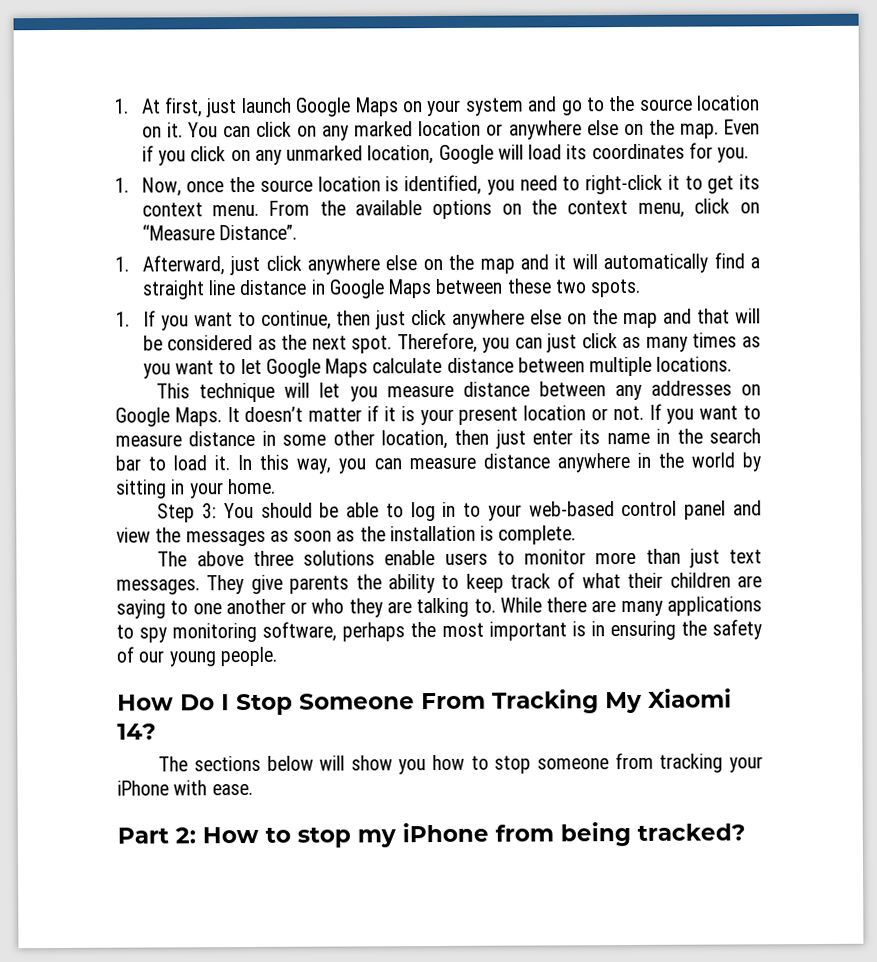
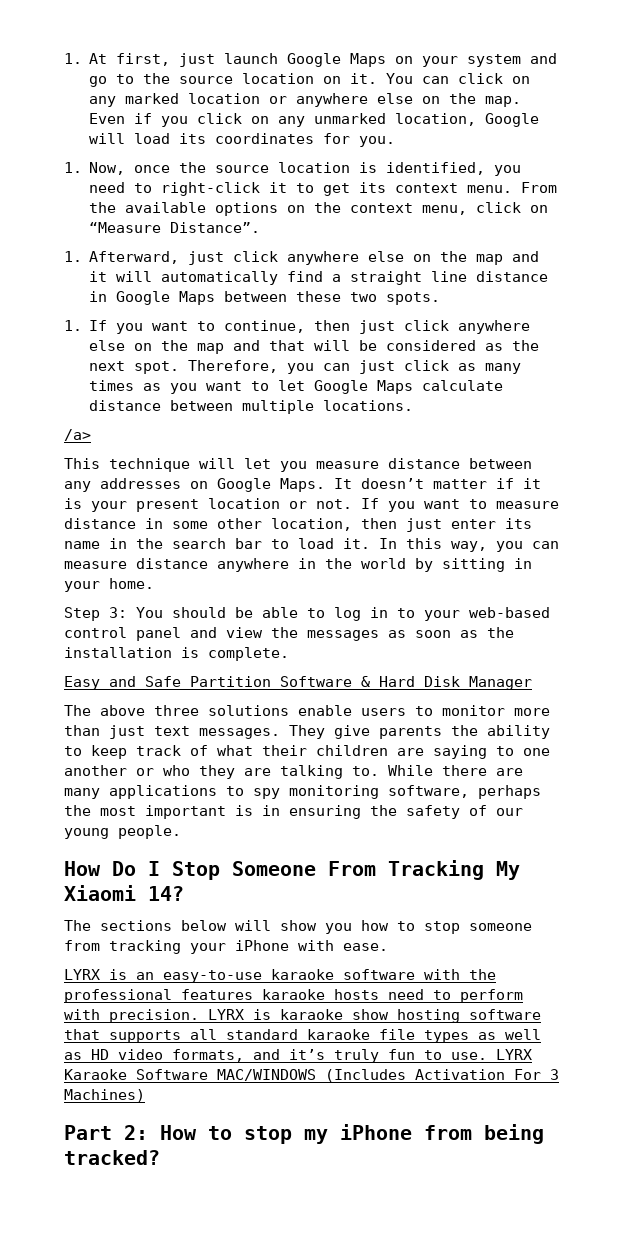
(733, 364) none -> [64,429,91,441] // /a>
(577, 535) none -> [64,676,532,690] // Easy and Safe Partition Software & Hard Disk Manager
(253, 789) none -> [64,969,496,983] [64,989,523,1003] [64,1009,541,1023] [64,1029,541,1043] [64,1049,532,1063] [64,1069,559,1082] [64,1089,145,1102] // LYRX is an easy-to-use karaoke software with the professional features karaoke hosts need to perform with precision. LYRX is karaoke show hosting software that supports all standard karaoke file types as well as HD video formats, and it’s truly fun to use. LYRX Karaoke Software MAC/WINDOWS (Includes Activation For 3 Machines)

